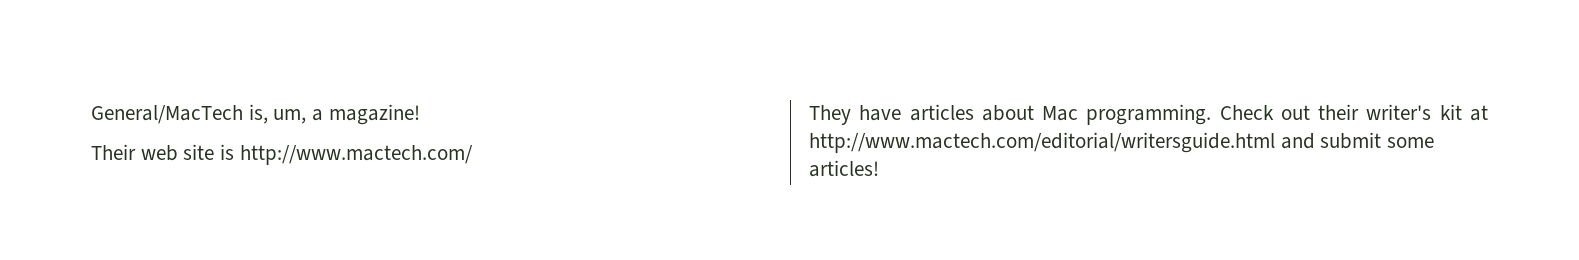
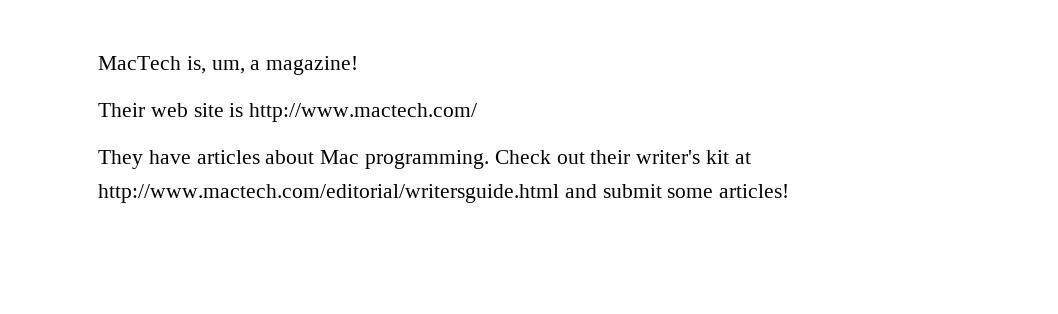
[91,105,243,124] General/MacTech -> [98,56,181,70] MacTech

